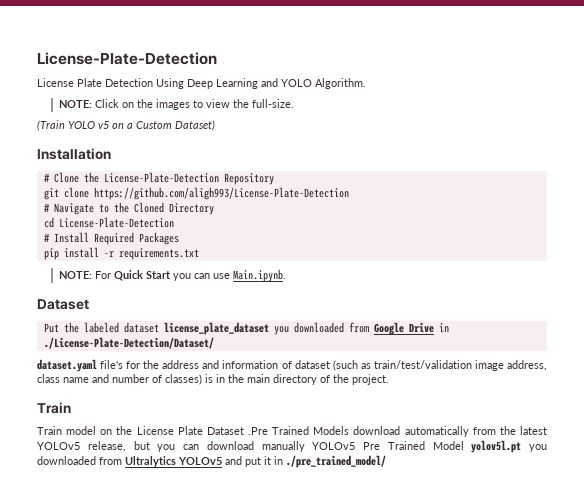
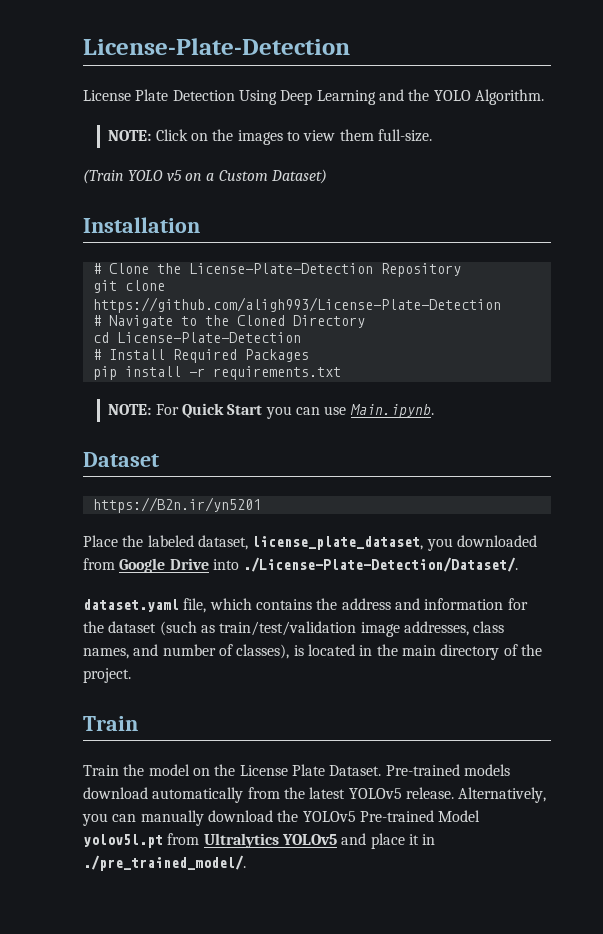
(278, 82) none -> [408,89,430,101] the
[232,99,249,108] the -> [339,129,374,141] them
[43,322,269,335] Put the labeled dataset license_plate_dataset -> [92,497,261,513] [83,535,424,550] https://B2n.ir/yn5201 // Place the labeled dataset, license_plate_dataset,
[438,323,449,332] [43,337,214,349] in ./License-Plate-Detection/Dataset/ -> [212,557,519,572] into ./License-Plate-Detection/Dataset/.
[100,360,141,369] file's for -> [183,598,312,613] file, which contains
[281,361,292,369] of -> [507,598,528,610] [83,621,104,633] for the
[507,360,547,371] [37,374,213,385] address, class name and number of classes) is -> [403,621,505,636] [83,644,355,659] addresses, class names, and number of classes), is located
(62, 430) none -> [123,764,145,776] the
[206,426,350,435] Dataset .Pre Trained Models -> [329,764,510,776] Dataset. Pre-trained models
[87,440,547,453] [37,456,96,465] release, but you can download manually YOLOv5 Pre Trained Model yolov5l.pt you downloaded -> [405,787,547,803] [82,810,481,826] [83,834,163,848] release. Alternatively, you can manually download the YOLOv5 Pre-trained Model yolov5l.pt
[245,457,261,467] put -> [370,833,405,849] place
[286,455,386,468] ./pre_trained_model/ -> [83,855,246,871] ./pre_trained_model/.

